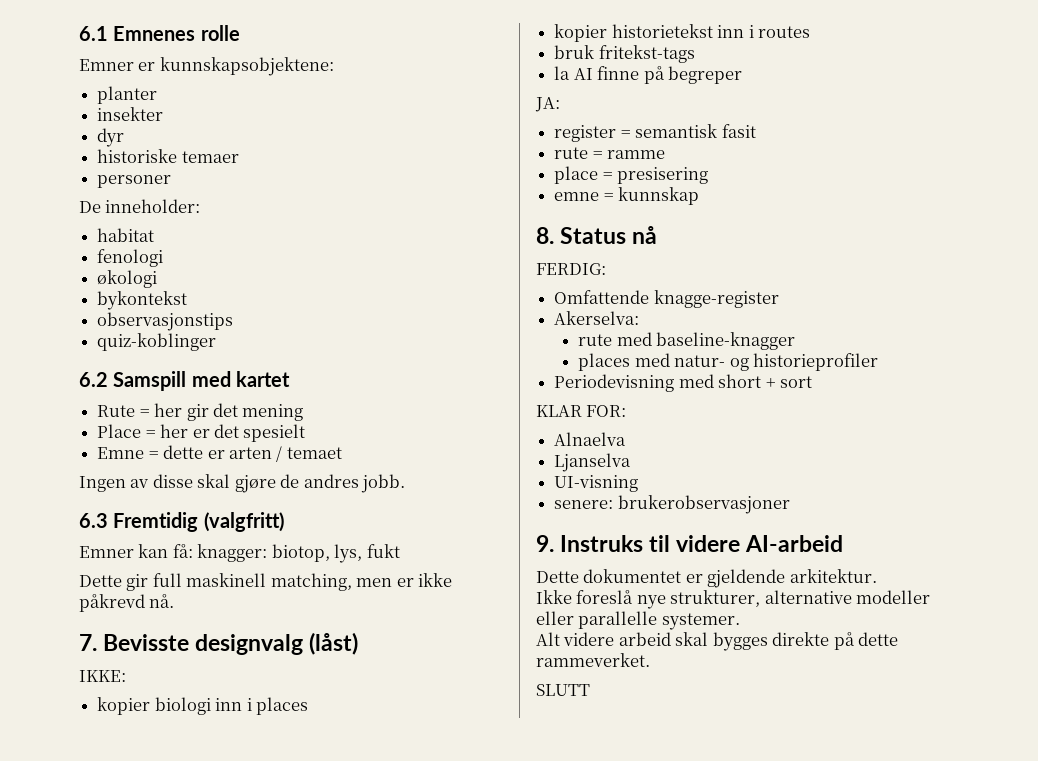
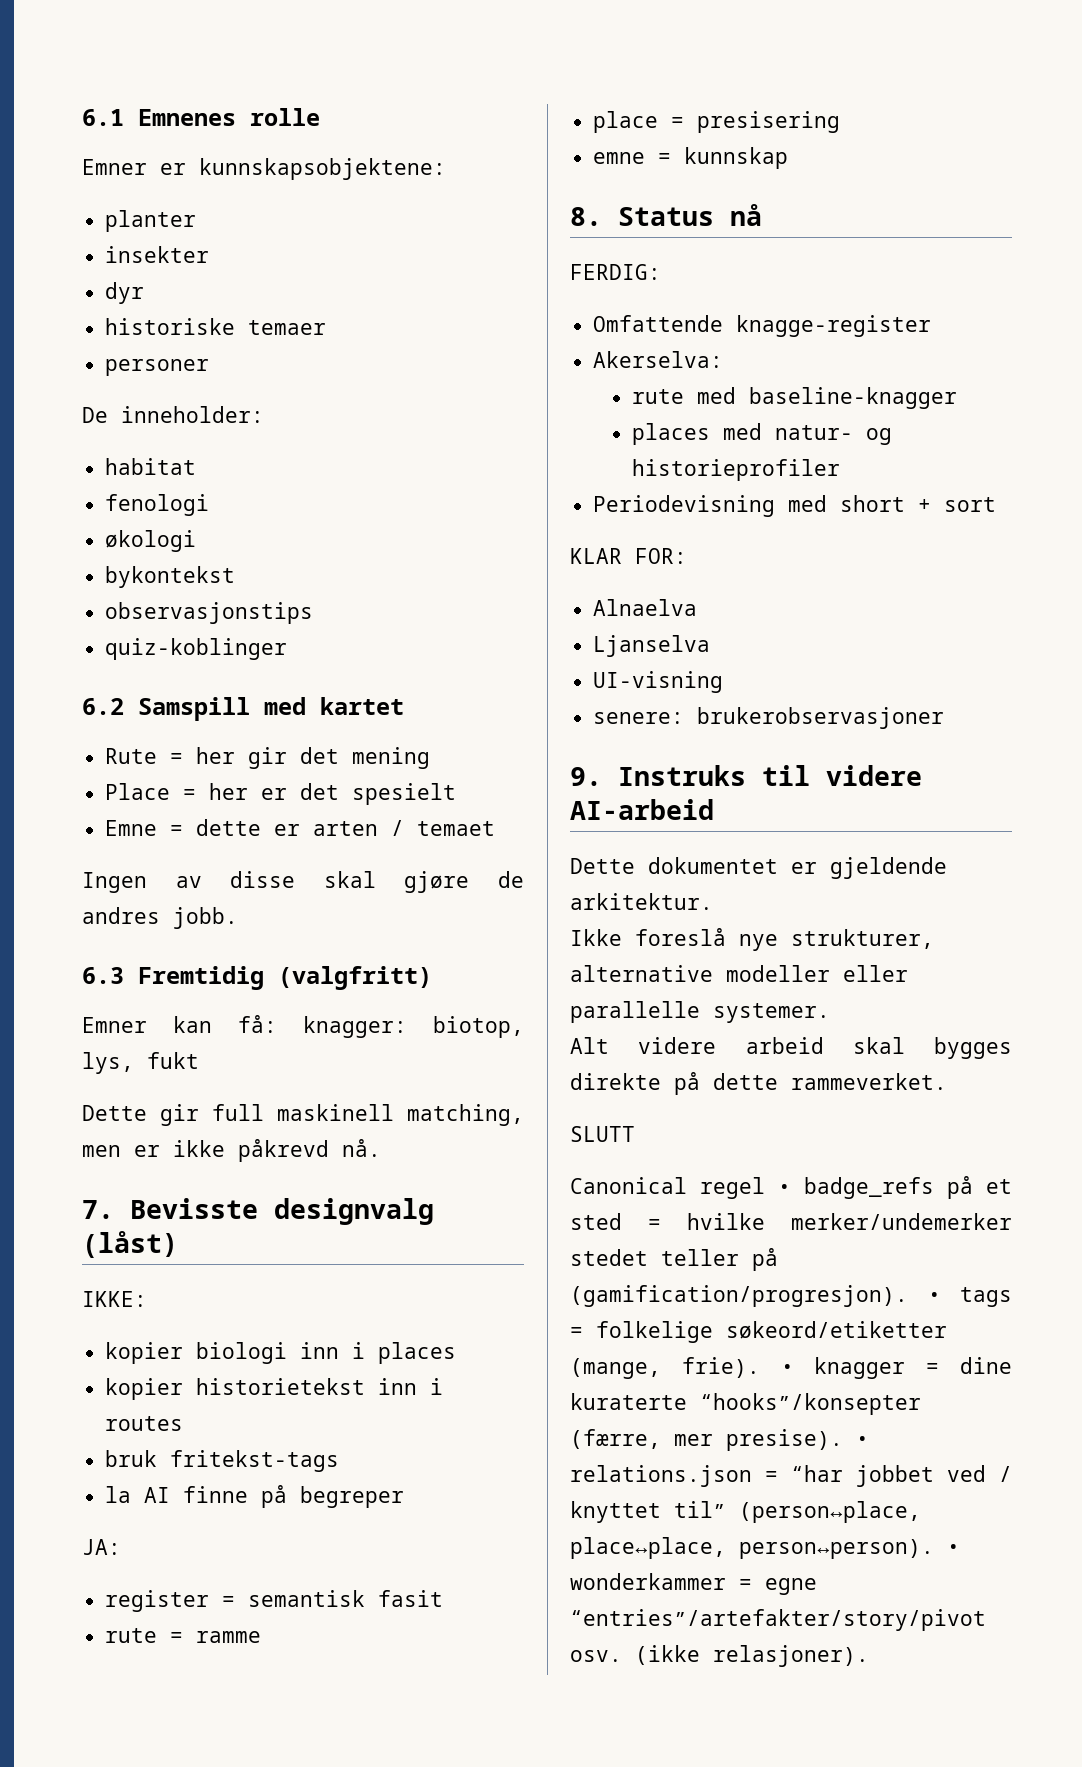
(590, 690) none -> [570,1176,1012,1199] [570,1213,1012,1230] [570,1248,778,1271] [570,1285,1012,1307] [570,1321,947,1343] [570,1357,1012,1379] [570,1393,921,1415] [570,1429,869,1451] [570,1465,1012,1487] [570,1501,921,1523] [570,1537,960,1559] [570,1573,817,1595] [570,1609,986,1631] [570,1645,869,1667] // Canonical regel • badge_refs på et sted = hvilke merker/undemerker stedet teller på (gamification/progresjon). • tags = folkelige søkeord/etiketter (mange, frie). • knagger = dine kuraterte “hooks”/konsepter (færre, mer presise). • relations.json = “har jobbet ved / knyttet til” (person↔place, place↔place, person↔person). • wonderkammer = egne “entries”/artefakter/story/pivot osv. (ikke relasjoner).

